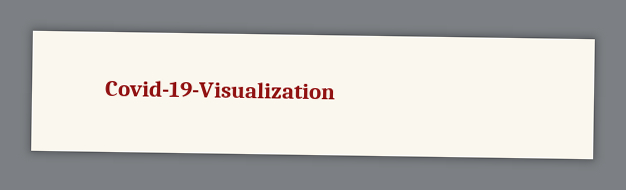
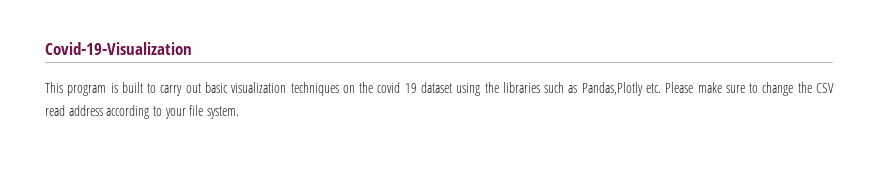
(336, 89) none -> [45,82,835,96] [45,105,239,119] // This program is built to carry out basic visualization techniques on the covid 19 dataset using the libraries such as Pandas,Plotly etc. Please make sure to change the CSV read address according to your file system.

